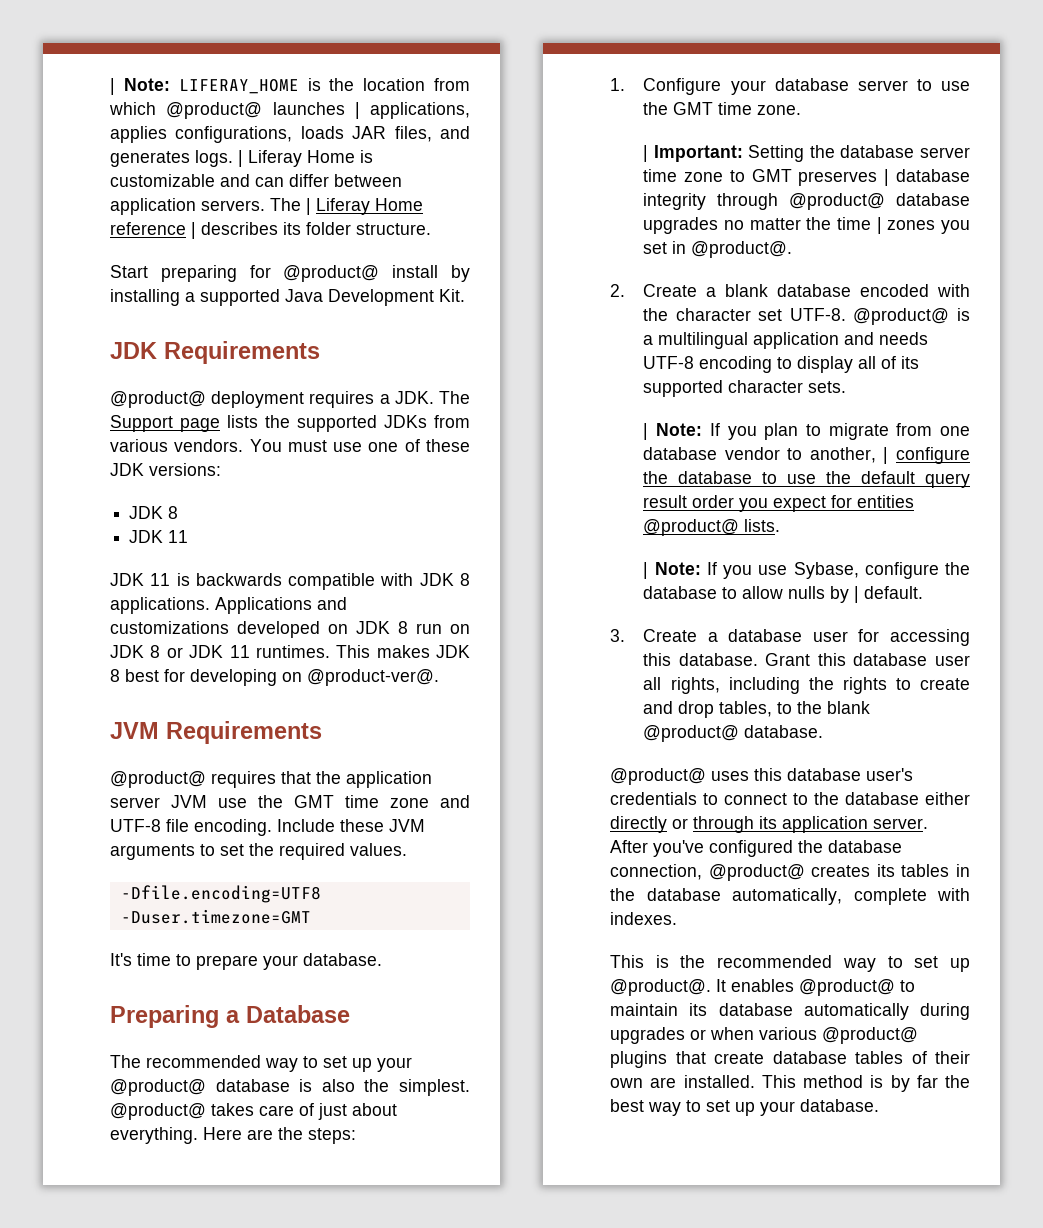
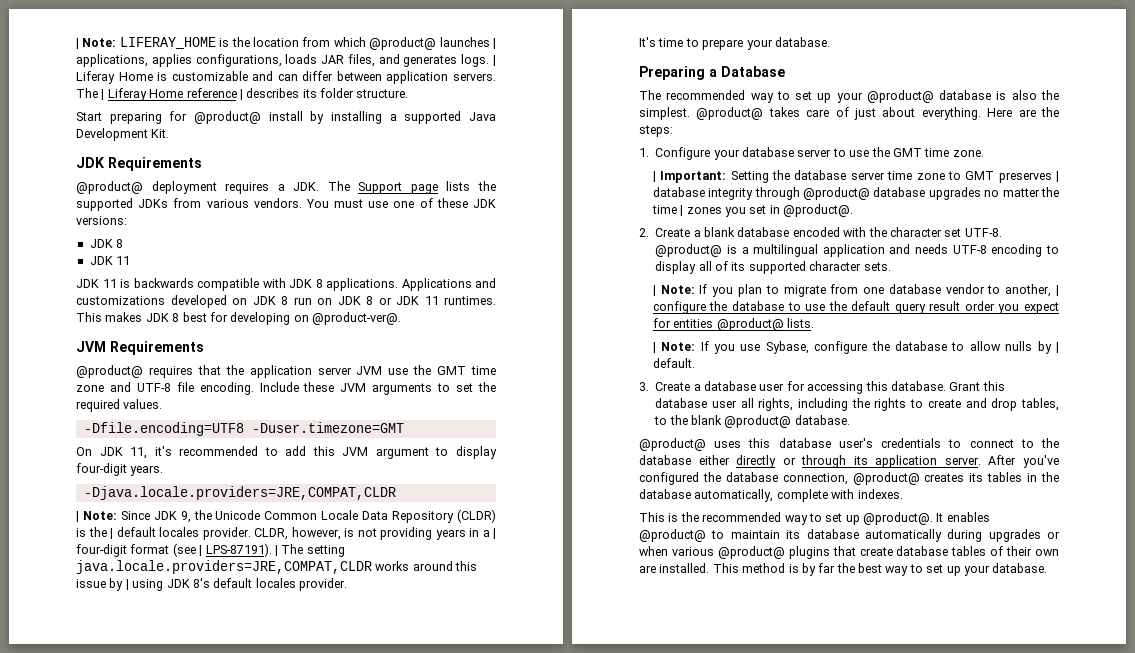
(311, 916) none -> [76,446,497,459] [76,463,164,476] [83,486,396,500] [76,509,497,523] [76,527,496,540] [76,543,345,557] [76,560,478,574] [76,578,347,591] // On JDK 11, it's recommended to add this JVM argument to display four-digit years. // -Djava.locale.providers=JRE,COMPAT,CLDR // | Note: Since JDK 9, the Unicode Common Locale Data Repository (CLDR) is the | default locales provider. CLDR, however, is not providing years in a | four-digit format (see | LPS-87191). | The setting java.locale.providers=JRE,COMPAT,CLDR works around this issue by | using JDK 8's default locales provider.

